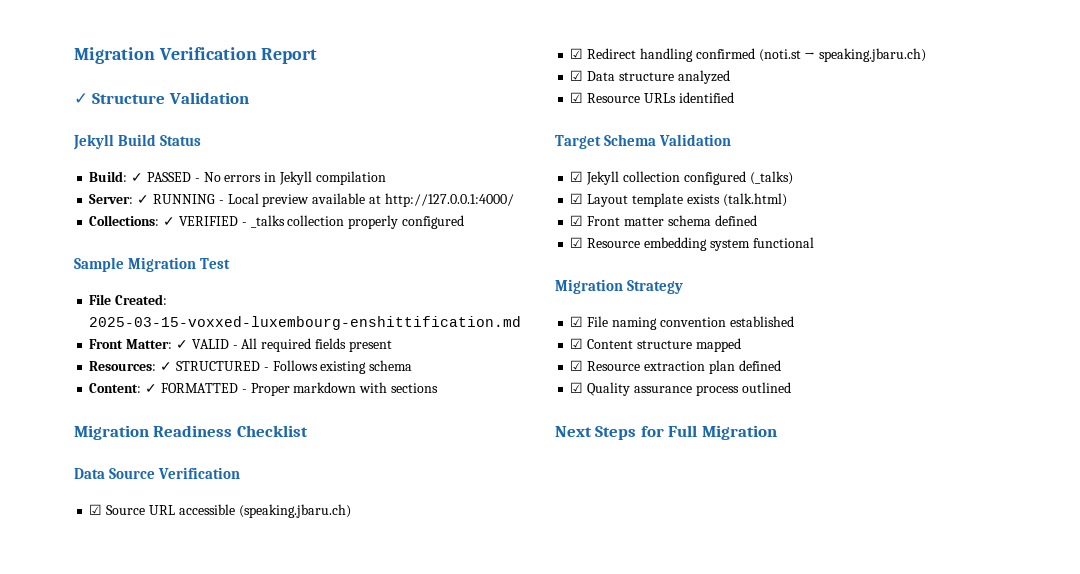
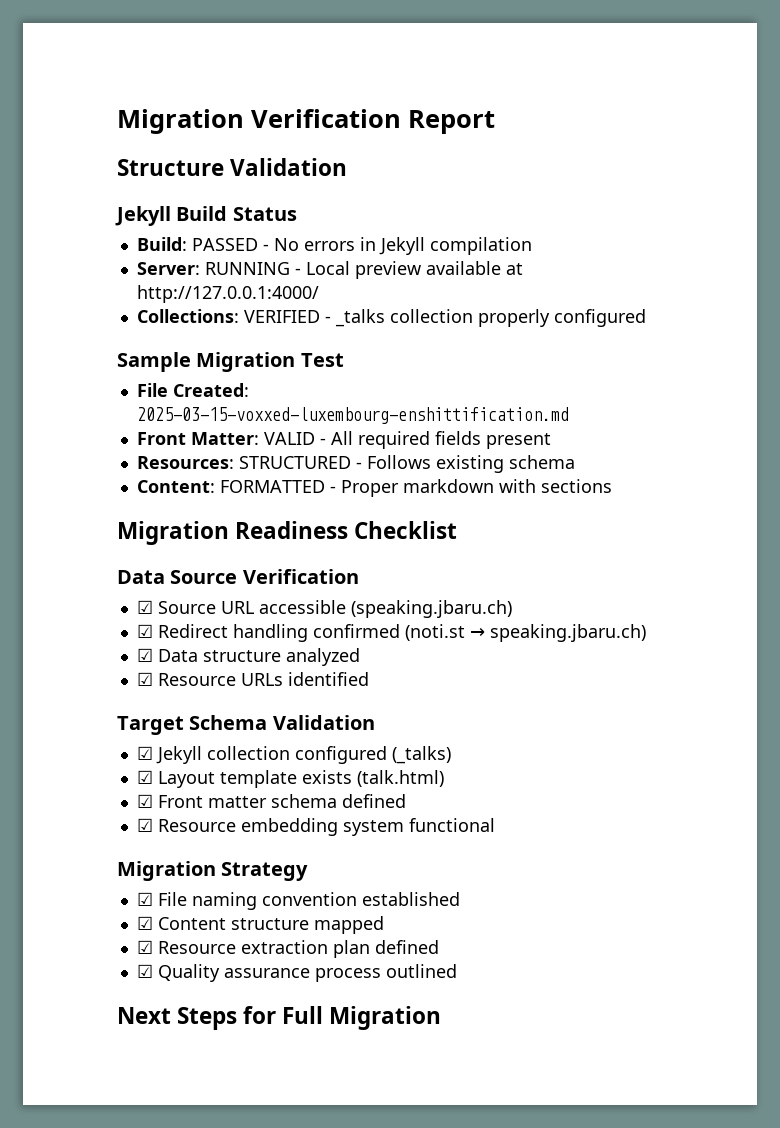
[74,93,88,104] ✓ -> (495, 122) none
[131,173,144,182] ✓ -> (187, 244) none
[137,195,150,204] ✓ -> (200, 268) none
[163,217,176,226] ✓ -> (239, 316) none
[175,340,188,349] ✓ -> (259, 438) none
[160,362,173,371] ✓ -> (234, 462) none
[145,384,158,393] ✓ -> (215, 486) none

